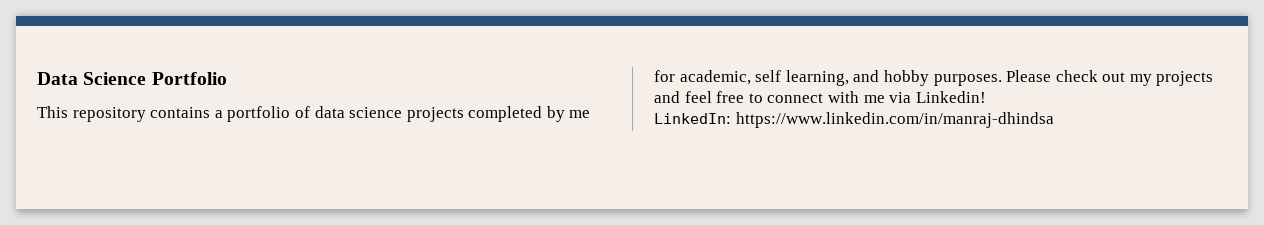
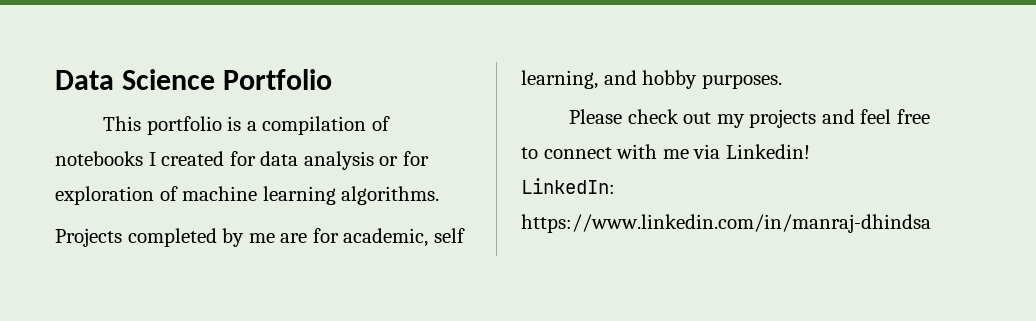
[72,106,464,122] repository contains a portfolio of data science projects -> [146,116,390,135] [55,151,429,170] [55,186,440,205] [55,228,122,247] portfolio is a compilation of notebooks I created for data analysis or for exploration of machine learning algorithms. // Projects
(591, 114) none -> [280,233,308,243] are
(1002, 80) none -> (782, 81) //

